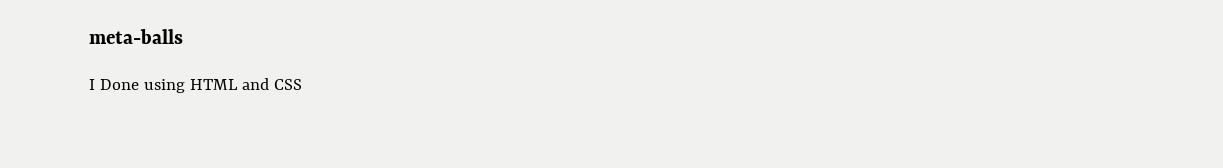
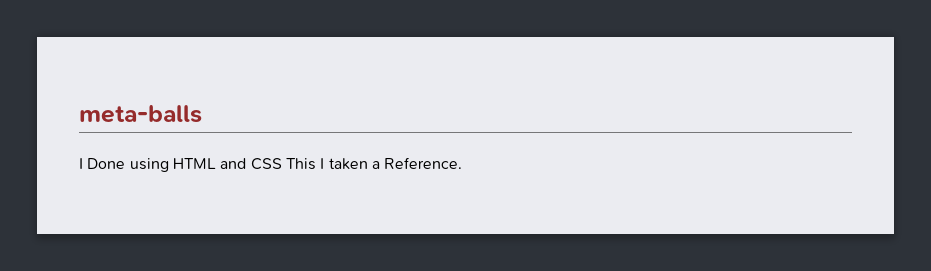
(302, 84) none -> [285,157,463,170] This I taken a Reference.

